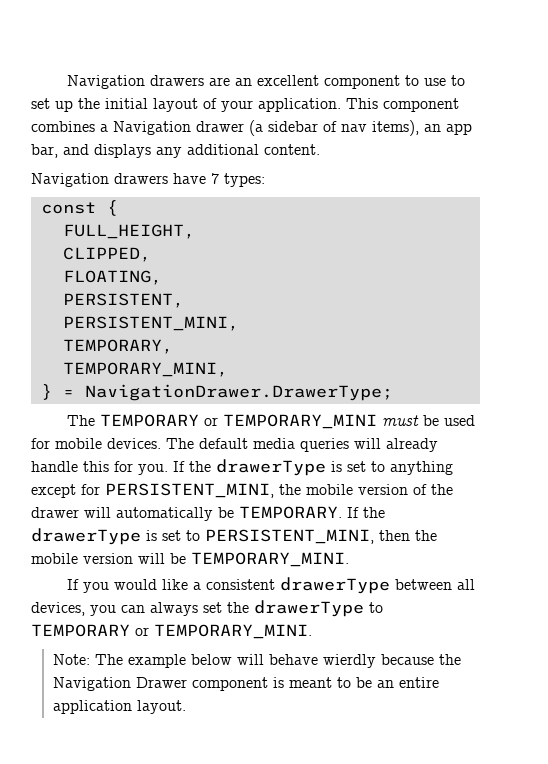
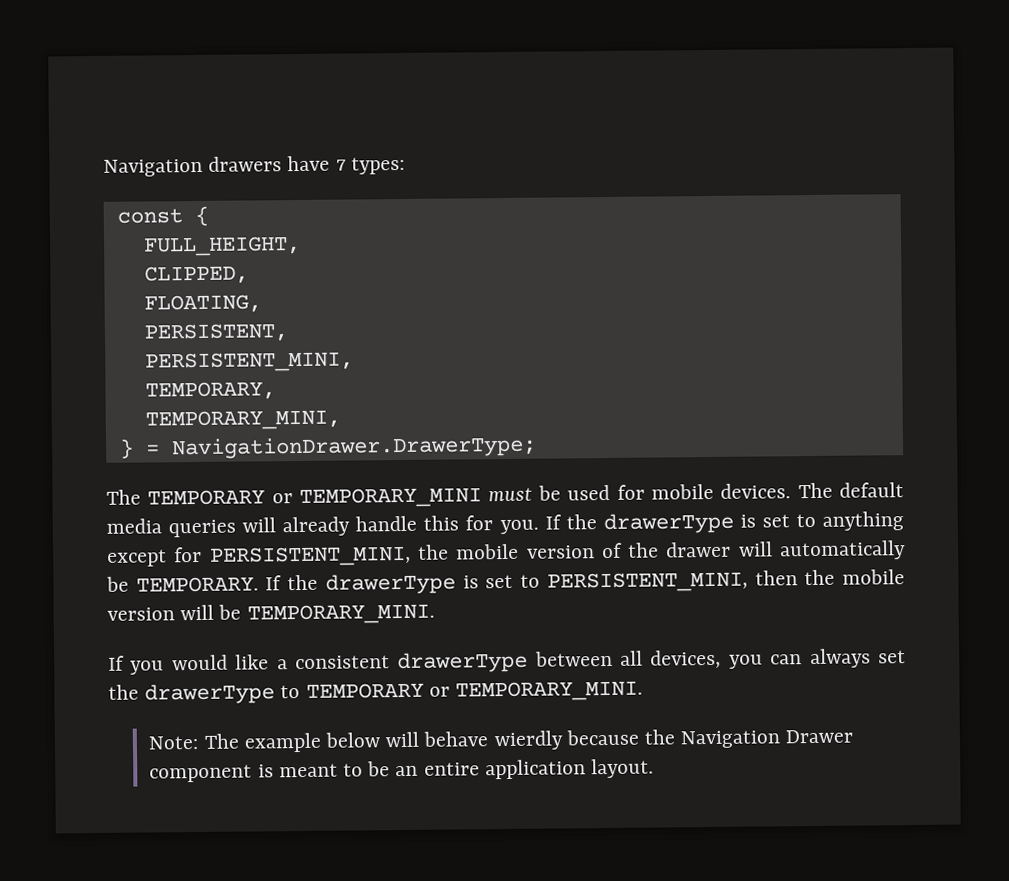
[66,75,465,89] [31,98,459,112] [31,120,472,136] [31,144,320,158] [31,173,168,187] Navigation drawers are an excellent component to use to set up the initial layout of your application. This component combines a Navigation drawer (a sidebar of nav items), an app bar, and displays any additional content. // Navigation drawers -> [103,156,283,177] Navigation drawers

